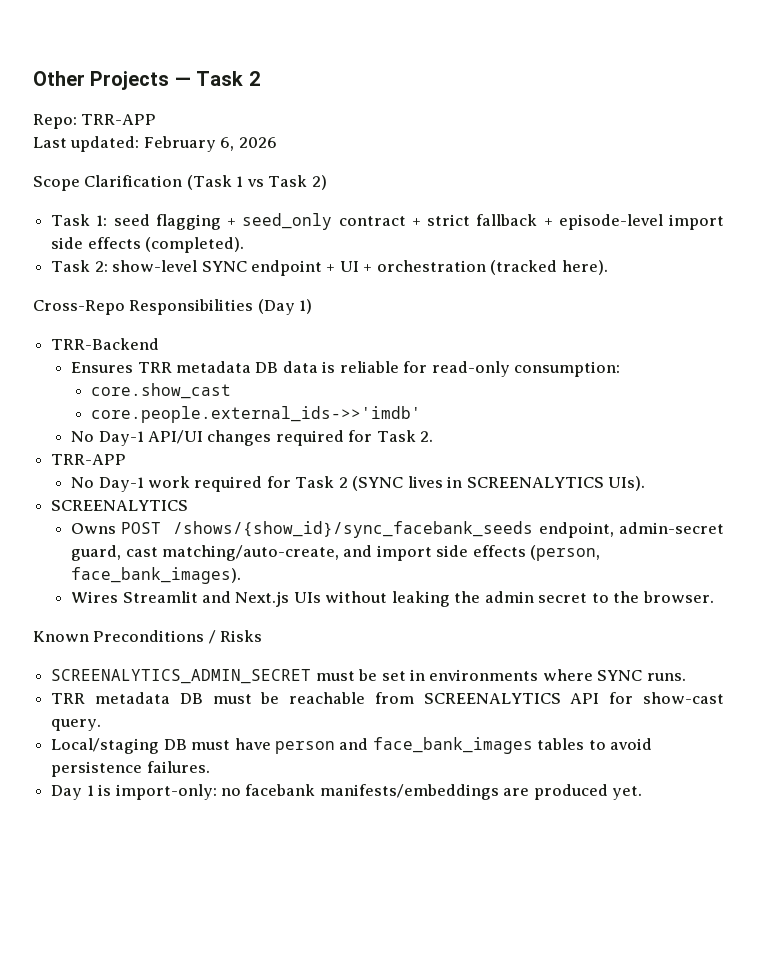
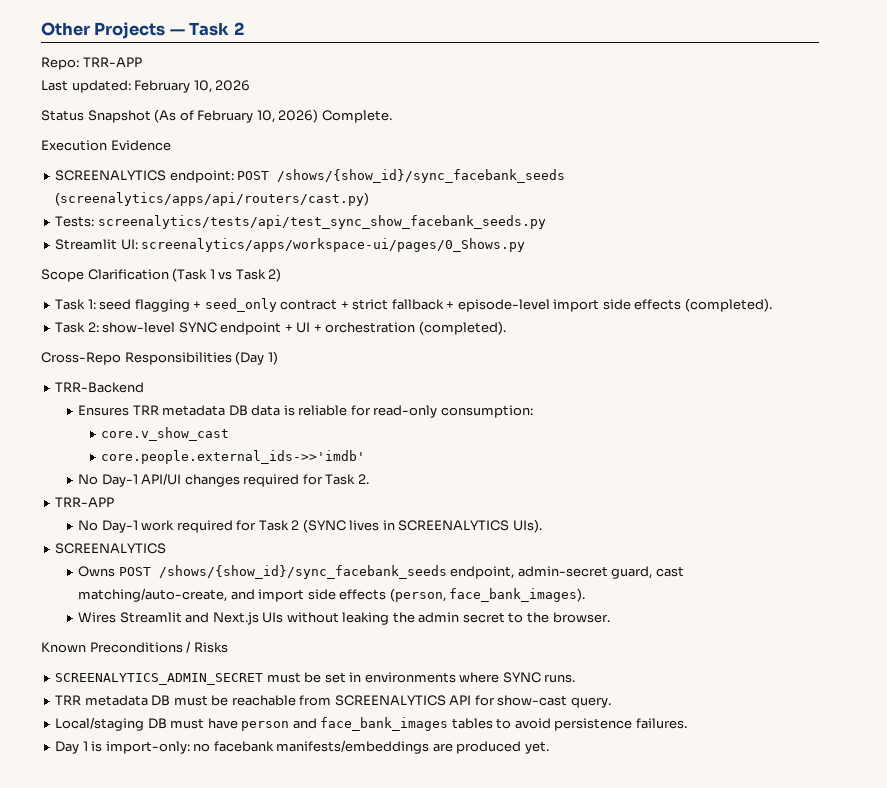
[220,137,235,151] 6, -> [193,80,212,93] 10,
(277, 142) none -> [41,109,392,123] [41,140,171,151] [55,169,566,183] [55,192,370,206] [55,215,546,229] [55,238,526,252] // Status Snapshot (As of February 10, 2026) Complete. // Execution Evidence // SCREENALYTICS endpoint: POST /shows/{show_id}/sync_facebank_seeds (screenalytics/apps/api/routers/cast.py) // Tests: screenalytics/tests/api/test_sync_show_facebank_seeds.py // Streamlit UI: screenalytics/apps/workspace-ui/pages/0_Shows.py
[490,260,608,275] (tracked here). -> [418,321,506,335] (completed).
[90,383,231,399] core.show_cast -> [101,427,230,441] core.v_show_cast

